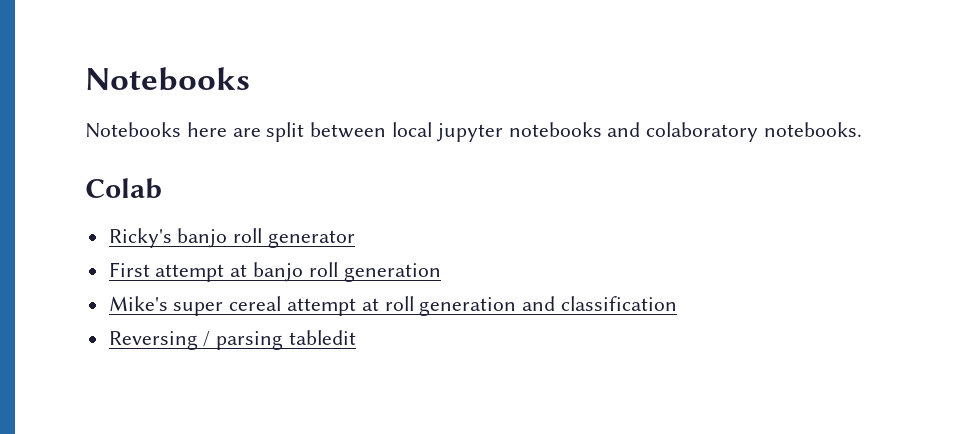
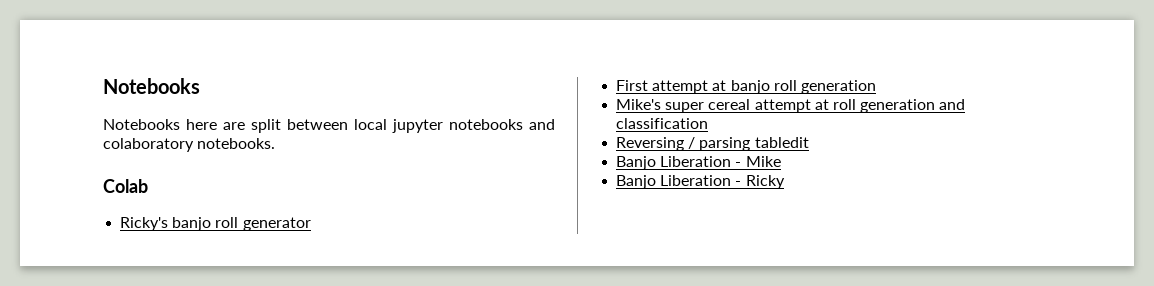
(357, 337) none -> [616,156,781,170] [616,175,785,189] // Banjo Liberation - Mike // Banjo Liberation - Ricky

